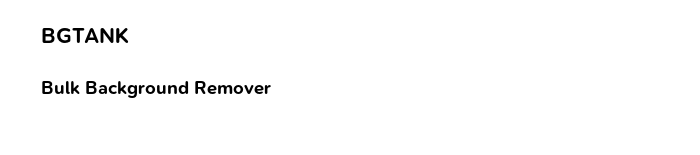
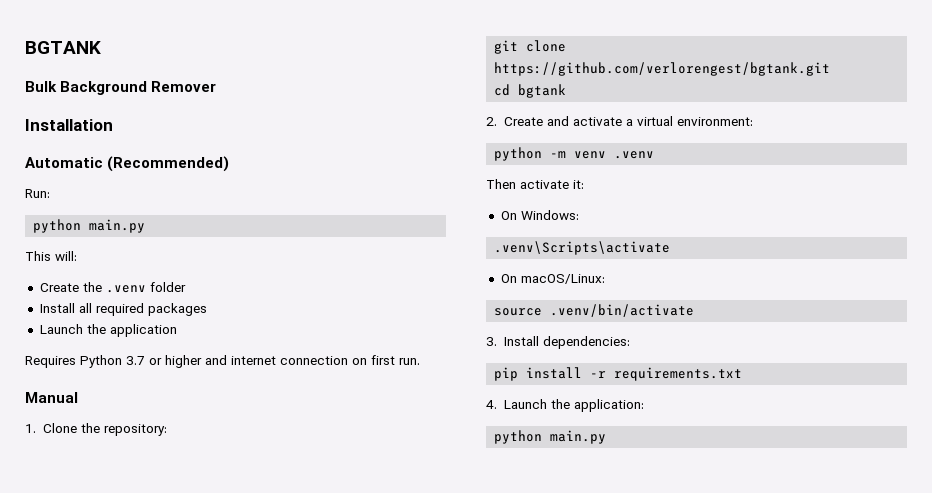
(271, 88) none -> [25,119,113,131] [25,156,230,172] [25,189,50,198] [33,219,146,233] [25,251,77,261] [39,282,186,293] [39,303,207,316] [39,324,177,337] [25,355,420,368] [25,392,78,403] [25,423,168,436] [494,40,567,54] [494,62,831,76] [494,84,567,98] [486,116,754,126] [494,147,655,161] [486,179,584,189] [500,210,579,220] [494,241,671,255] [500,274,605,284] [494,304,695,317] [486,336,631,349] [494,367,743,381] [486,399,645,412] [494,430,607,444] // Installation // Automatic (Recommended) // Run: // python main.py // This will: // Create the .venv folder // Install all required packages // Launch the application // Requires Python 3.7 or higher and internet connection on first run. // Manual // 1. Clone the repository: // git clone https://github.com/verlorengest/bgtank.git // cd bgtank // 2. Create and activate a virtual environment: // python -m venv .venv // Then activate it: // On Windows: // .venv\Scripts\activate // On macOS/Linux: // source .venv/bin/activate // 3. Install dependencies: // pip install -r requirements.txt // 4. Launch the application: // python main.py

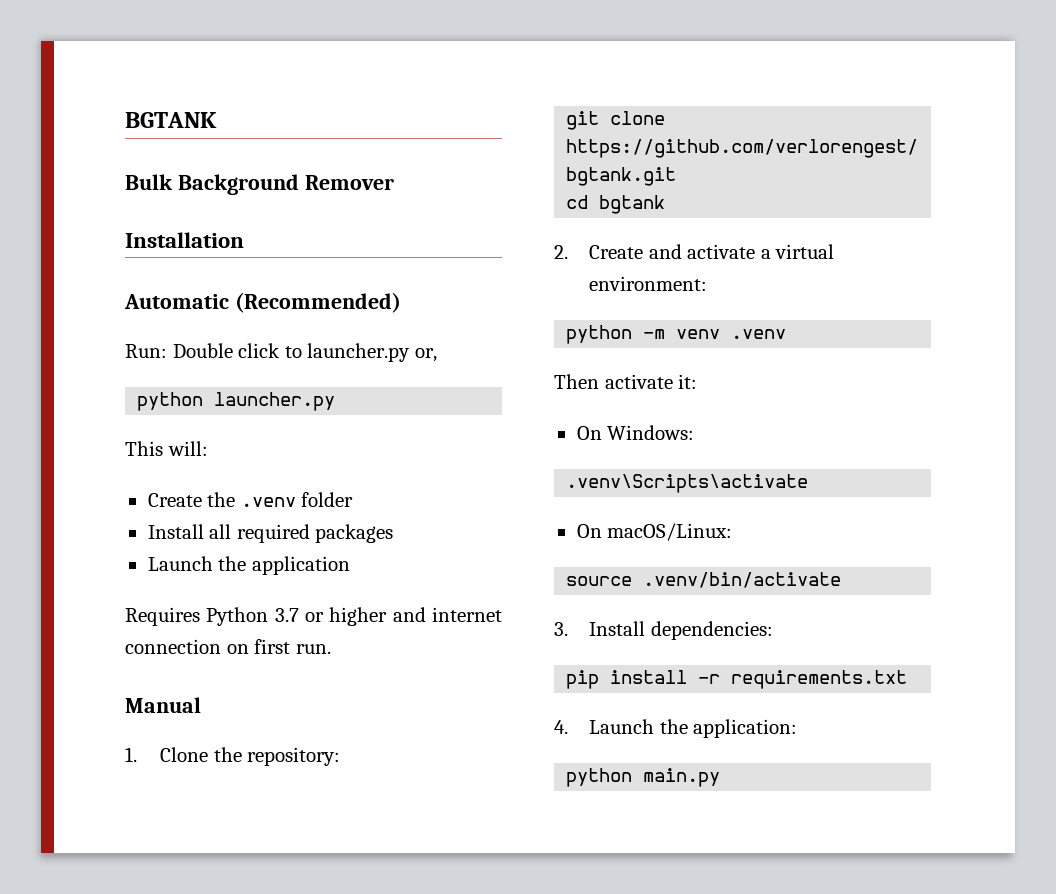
[33,219,146,233] // python main.py -> [172,343,437,362] [137,392,336,411] Double click to launcher.py or, // python launcher.py

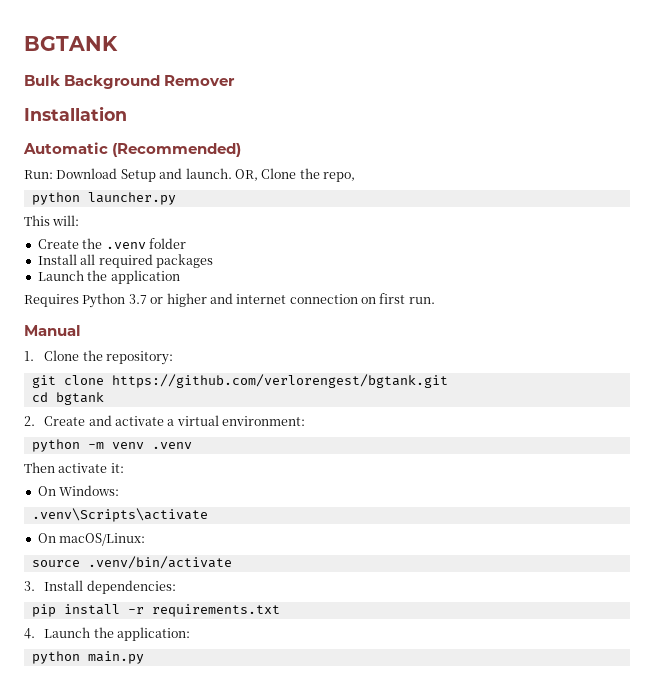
[172,343,437,362] Double click to launcher.py or, -> [56,168,355,182] Download Setup and launch. OR, Clone the repo,

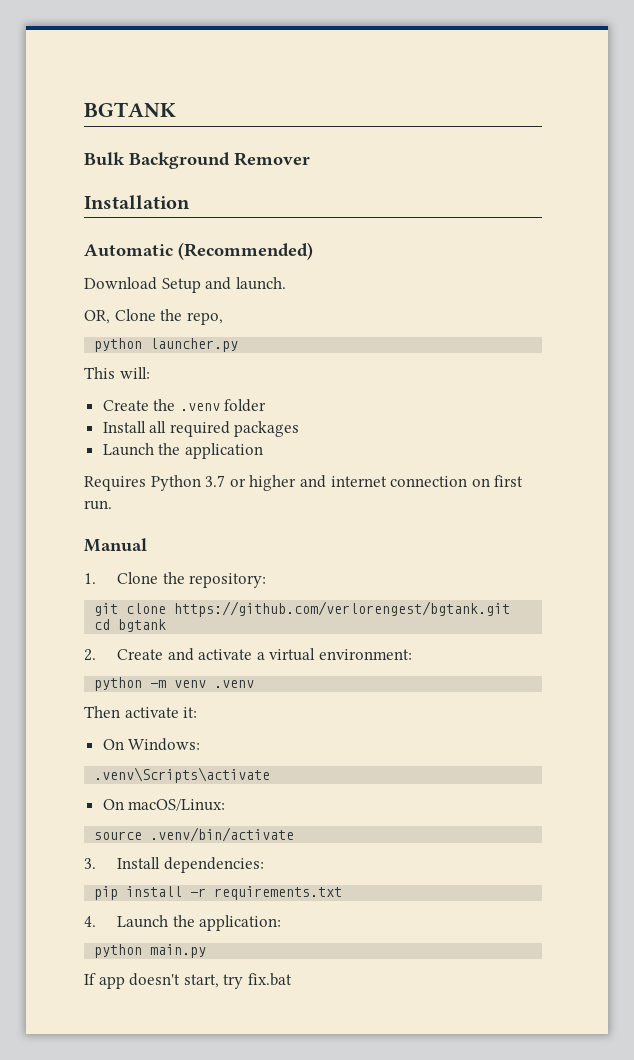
[24,170,53,179] Run: -> (313, 251) none
(232, 173) none -> (286, 283) //
(144, 657) none -> [84,973,292,989] // If app doesn't start, try fix.bat

